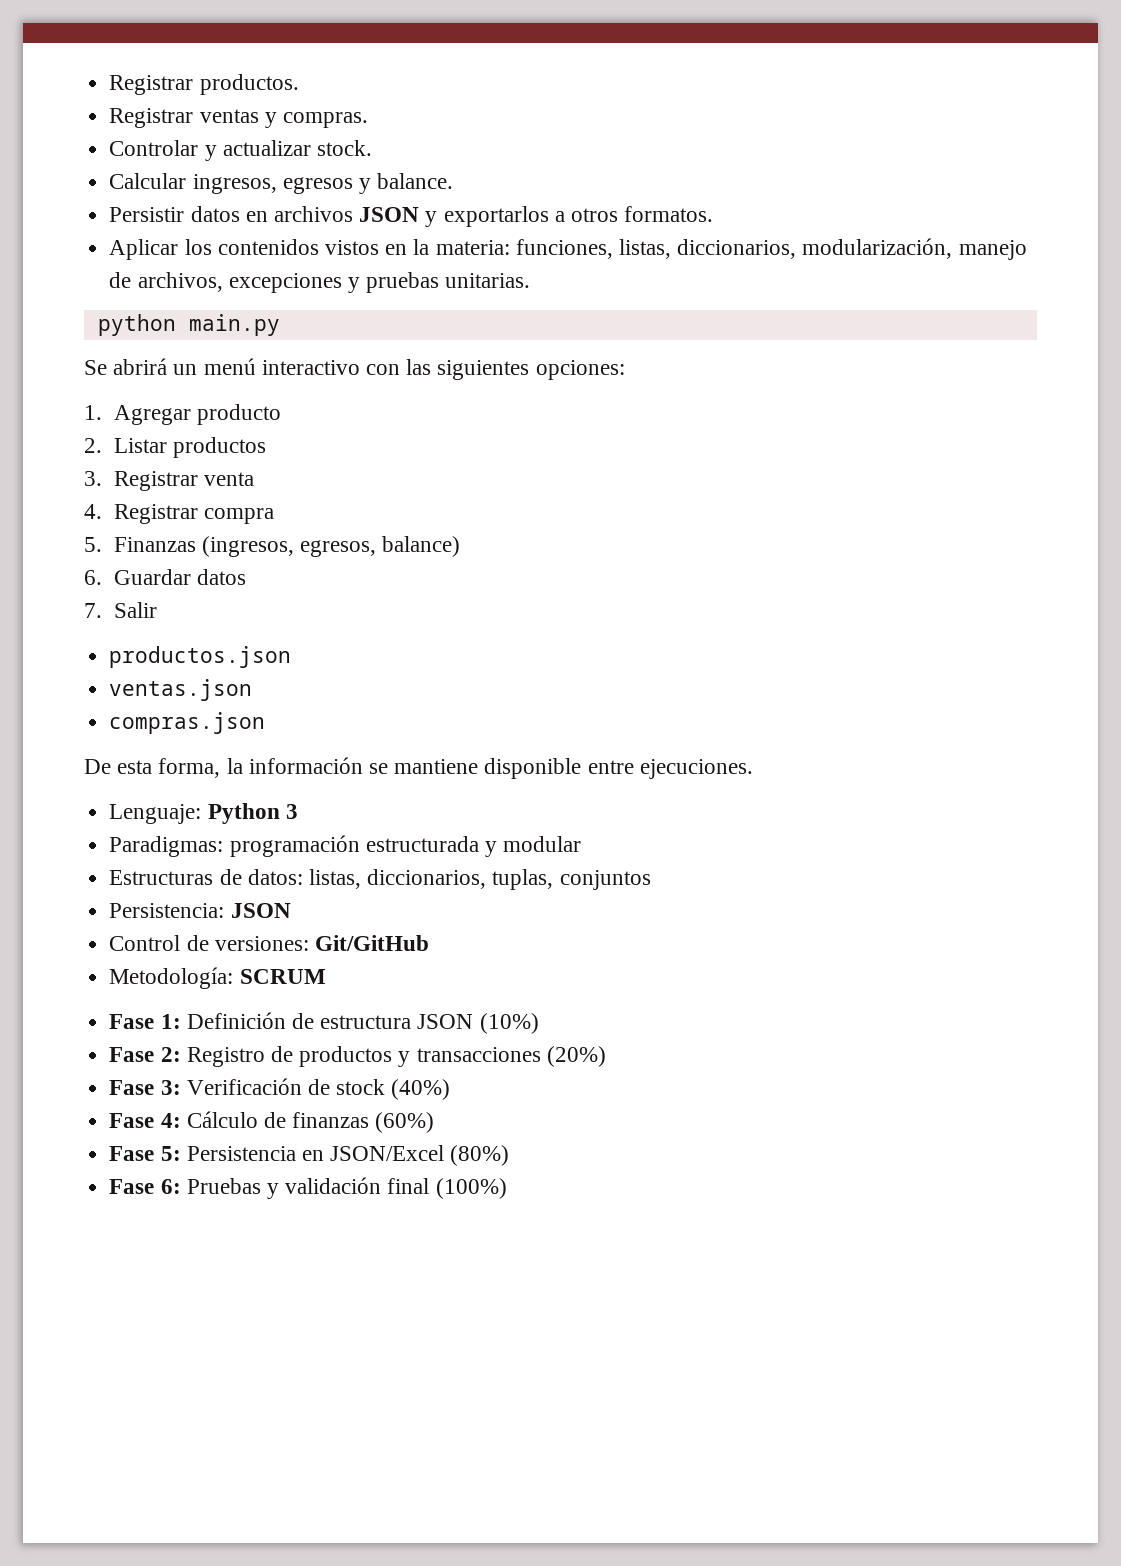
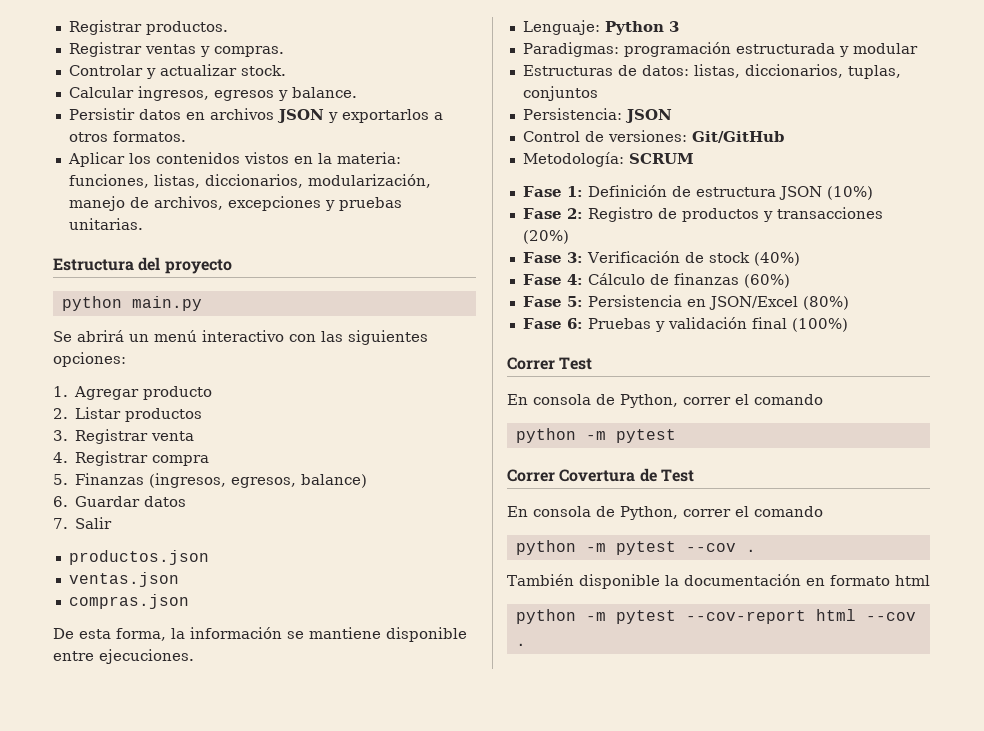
(531, 280) none -> [53,257,232,274] // Estructura del proyecto
(507, 1188) none -> [507,357,593,370] [507,394,823,408] [515,428,676,443] [507,468,694,482] [507,506,823,520] [515,540,756,555] [507,574,930,589] [515,609,916,624] [515,643,526,646] // Correr Test // En consola de Python, correr el comando // python -m pytest // Correr Covertura de Test // En consola de Python, correr el comando // python -m pytest --cov . // También disponible la documentación en formato html // python -m pytest --cov-report html --cov .

